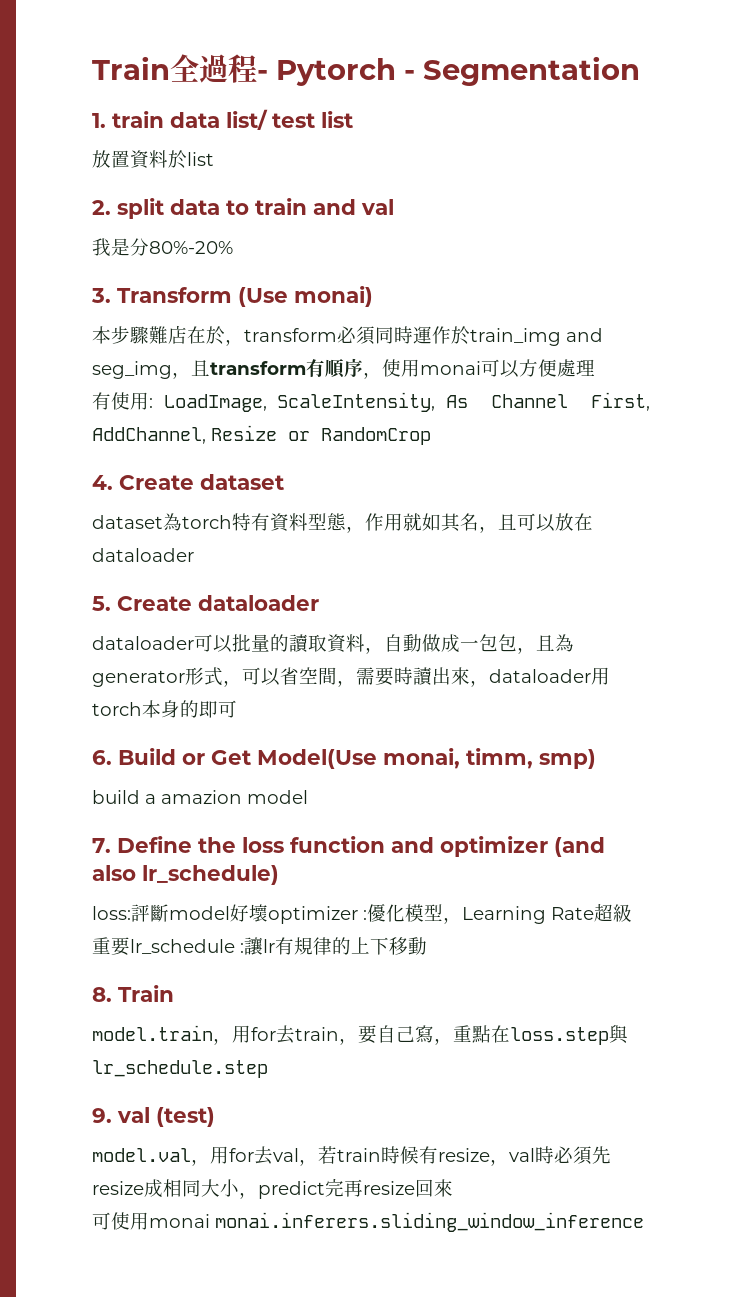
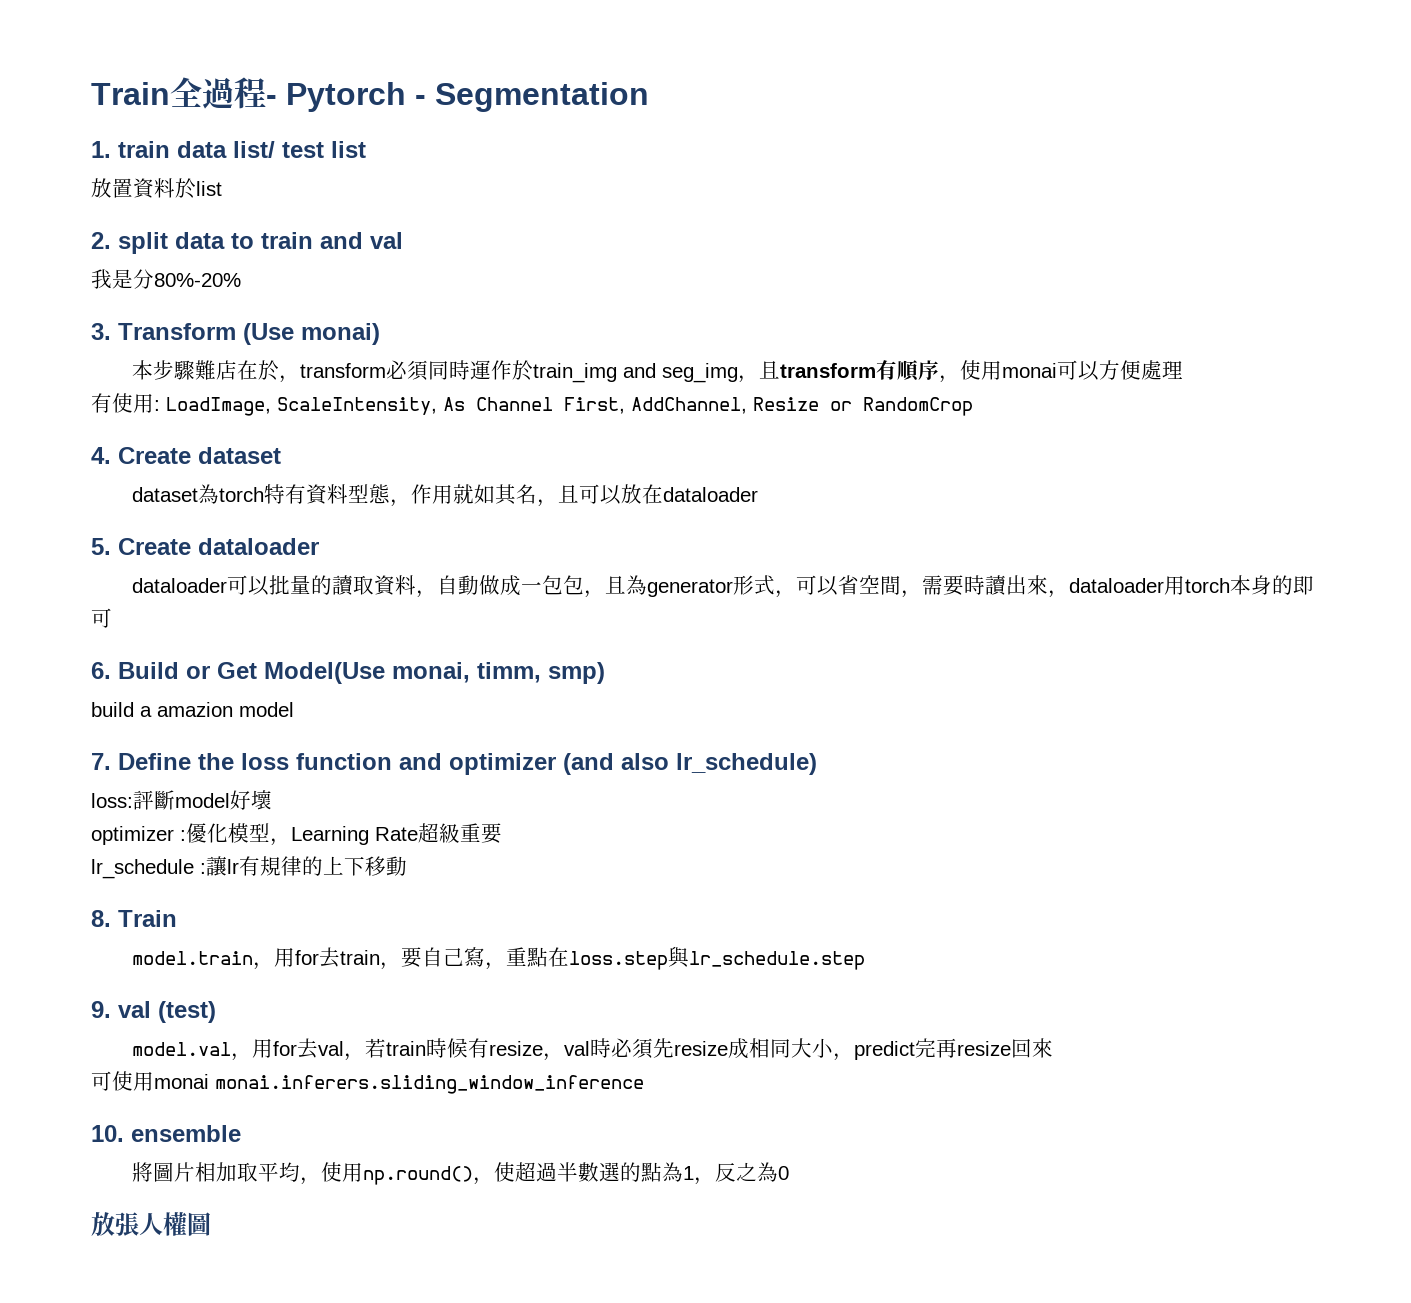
(268, 913) none -> (272, 800) //
(130, 946) none -> (502, 833) //
(644, 1222) none -> [91,1125,241,1142] [132,1162,790,1185] [91,1212,211,1236] // 10. ensemble // 將圖片相加取平均，使用np.round()，使超過半數選的點為1，反之為0 // 放張人權圖

